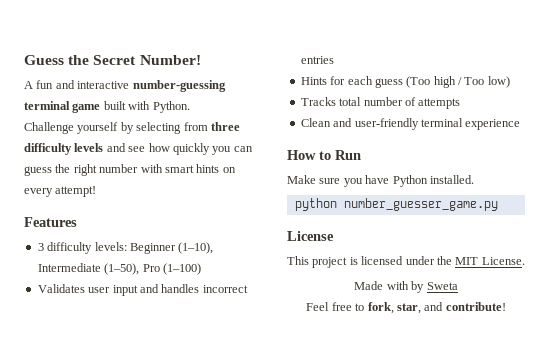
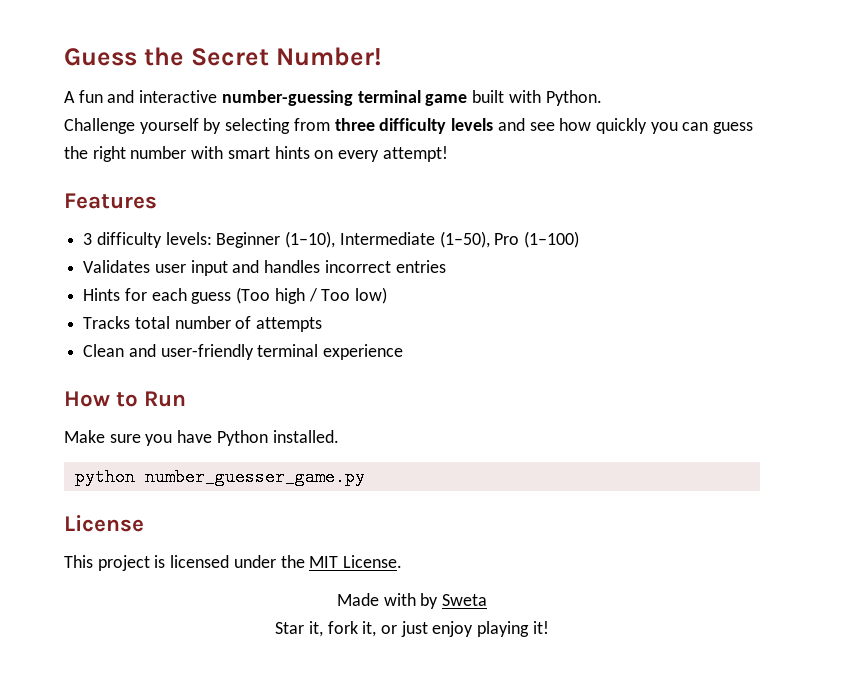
[306,302,506,314] Feel free to fork, star, and contribute! -> [275,621,549,637] Star it, fork it, or just enjoy playing it!

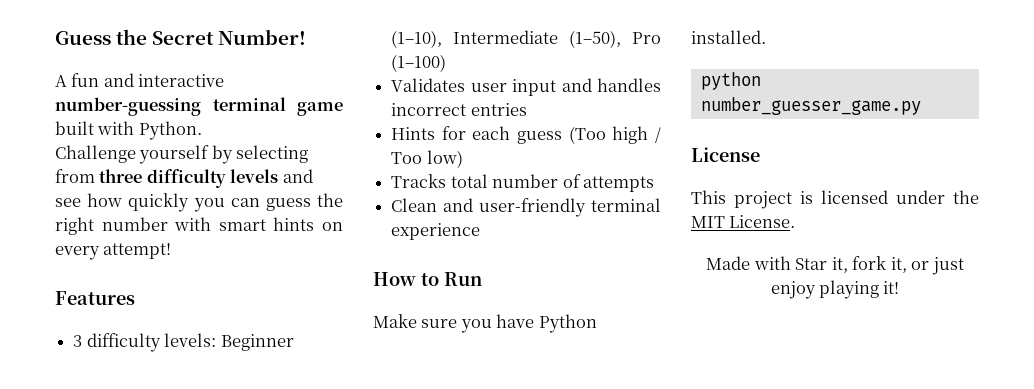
[420,593,488,609] by Sweta // -> (791, 263) none

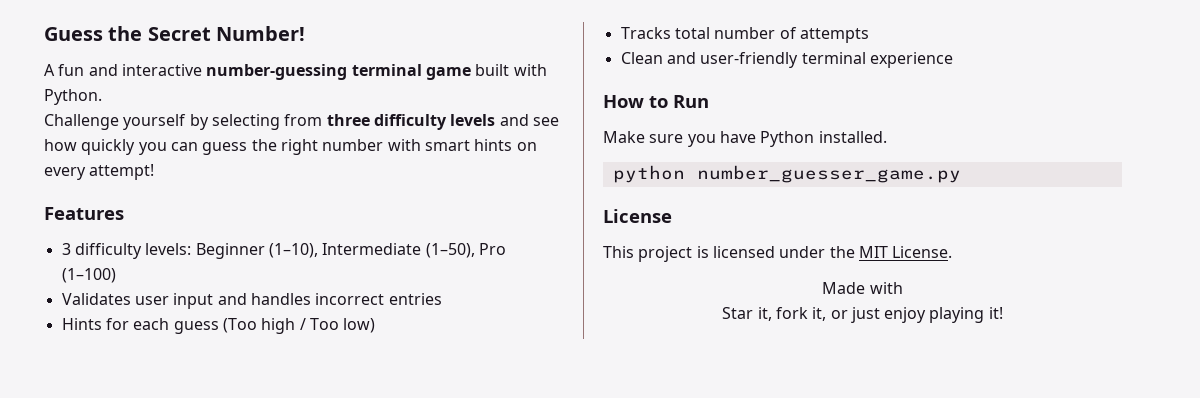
(791, 263) none -> (903, 288) //

